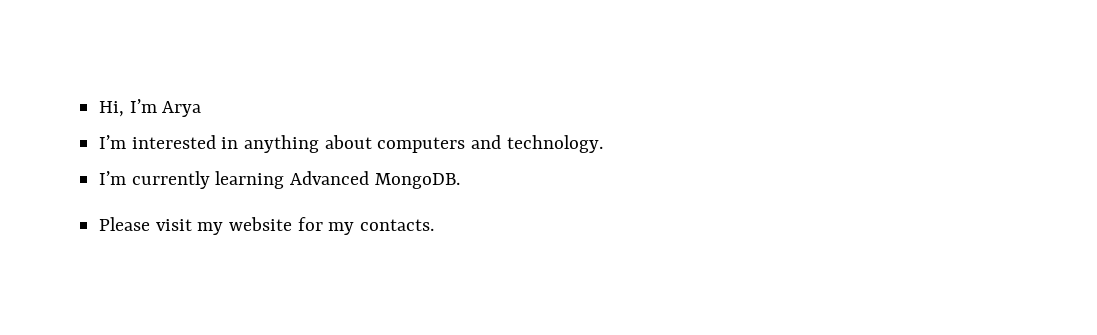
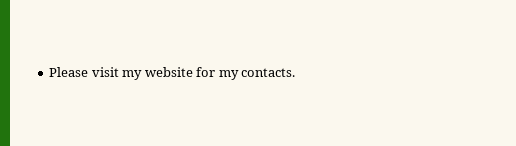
[99,99,202,117] [99,135,603,153] [99,171,460,189] Hi, I’m Arya // I’m interested in anything about computers and technology. // I’m currently learning Advanced MongoDB. // -> (49, 72) none

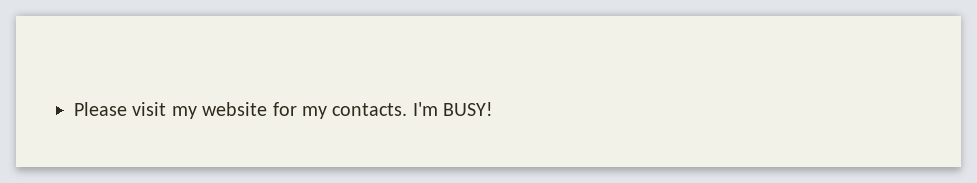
(296, 72) none -> [412,102,494,116] I'm BUSY!

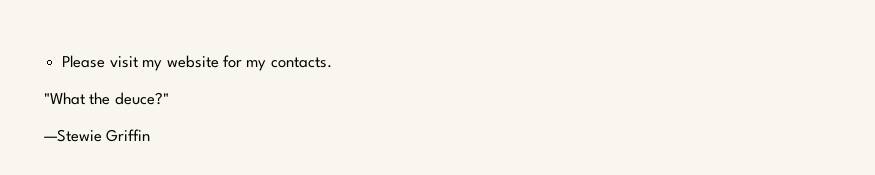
[412,102,494,116] I'm BUSY! -> [44,92,169,105] [44,129,151,142] // "What the deuce?" // —Stewie Griffin

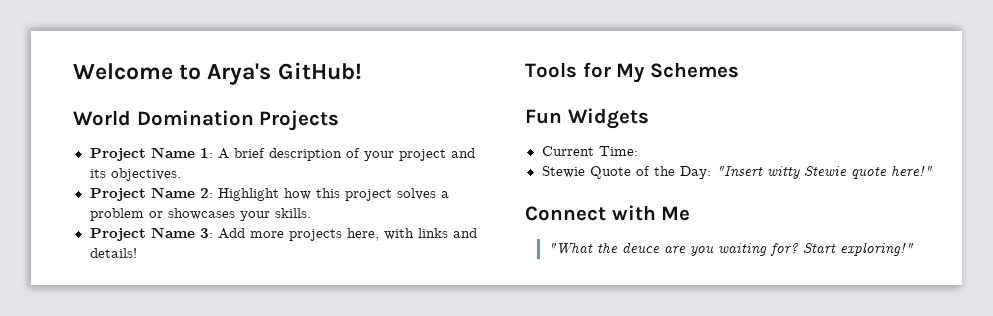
[62,55,332,71] [44,92,169,105] [44,129,151,142] Please visit my website for my contacts. // "What the deuce?" // —Stewie Griffin -> [73,62,362,85] [73,110,340,131] [89,147,475,161] [89,168,181,181] [89,187,449,201] [89,208,311,221] [89,227,477,241] [89,248,137,258] [525,62,739,83] [525,108,649,129] [541,146,638,156] [541,165,933,179] [525,205,691,221] [547,242,914,256] Welcome to Arya's GitHub! // World Domination Projects // Project Name 1: A brief description of your project and its objectives. // Project Name 2: Highlight how this project solves a problem or showcases your skills. // Project Name 3: Add more projects here, with links and details! // Tools for My Schemes // Fun Widgets // Current Time: // Stewie Quote of the Day: "Insert witty Stewie quote here!" // Connect with Me // "What the deuce are you waiting for? Start exploring!"

